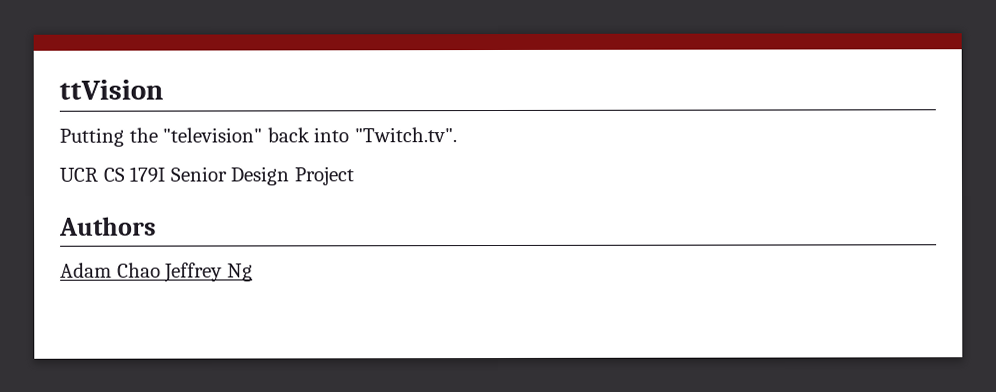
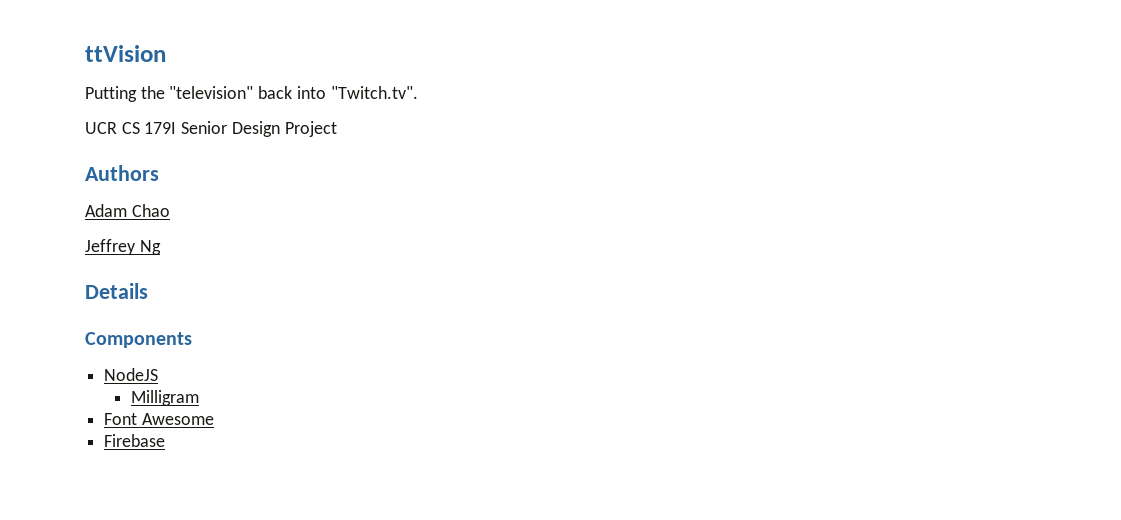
(161, 270) none -> (170, 210) //
(253, 272) none -> [85,283,148,299] [85,332,192,348] [104,368,159,381] [131,390,200,406] [104,413,214,425] [104,434,166,447] // Details // Components // NodeJS // Milligram // Font Awesome // Firebase

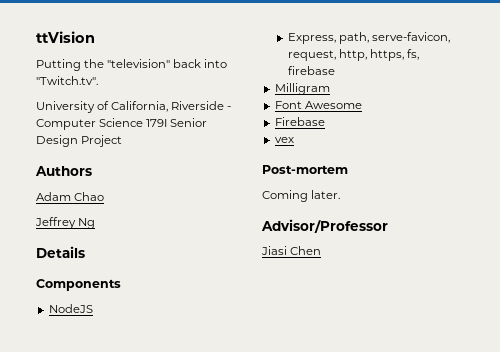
[85,122,140,134] UCR CS -> [36,101,232,113] [36,118,144,130] University of California, Riverside - Computer Science
[131,390,200,406] [104,413,214,425] [104,434,166,447] Milligram // Font Awesome // Firebase -> [287,32,450,44] [287,49,420,61] [287,66,335,75] [274,83,330,95] [274,101,362,109] [274,117,325,126] [274,137,294,143] [262,165,348,174] [262,190,341,202] [261,219,388,233] [261,246,322,255] Express, path, serve-favicon, request, http, https, fs, firebase // Milligram // Font Awesome // Firebase // vex // Post-mortem // Coming later. // Advisor/Professor // Jiasi Chen

